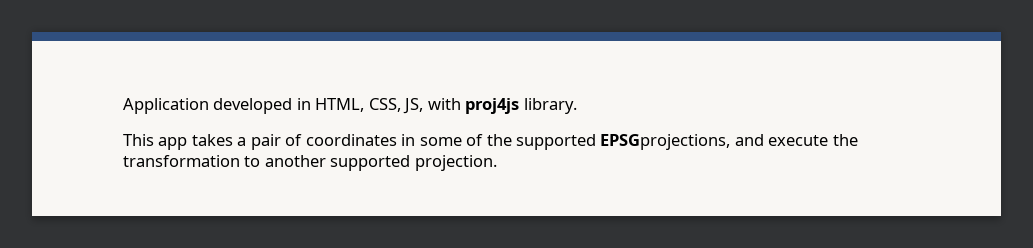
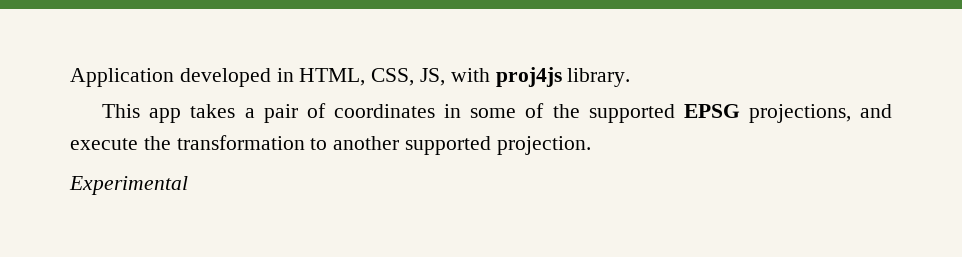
[600,134,731,150] EPSGprojections, -> [683,104,851,123] EPSG projections,
(497, 163) none -> [69,176,188,195] // Experimental

